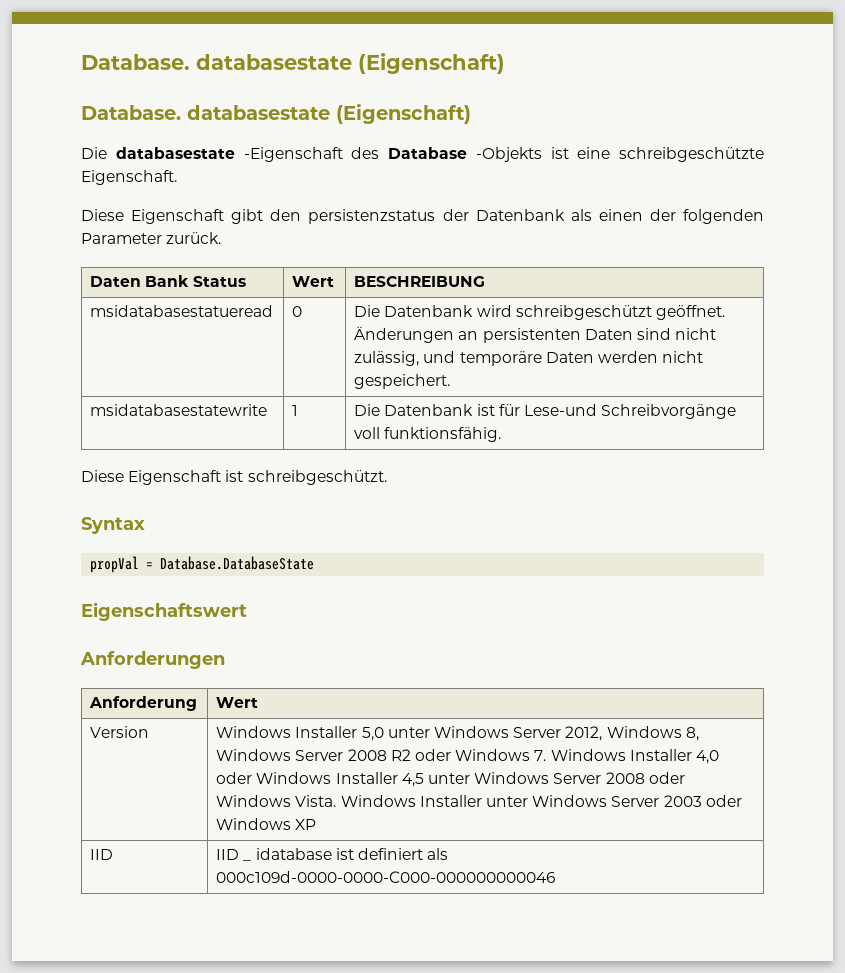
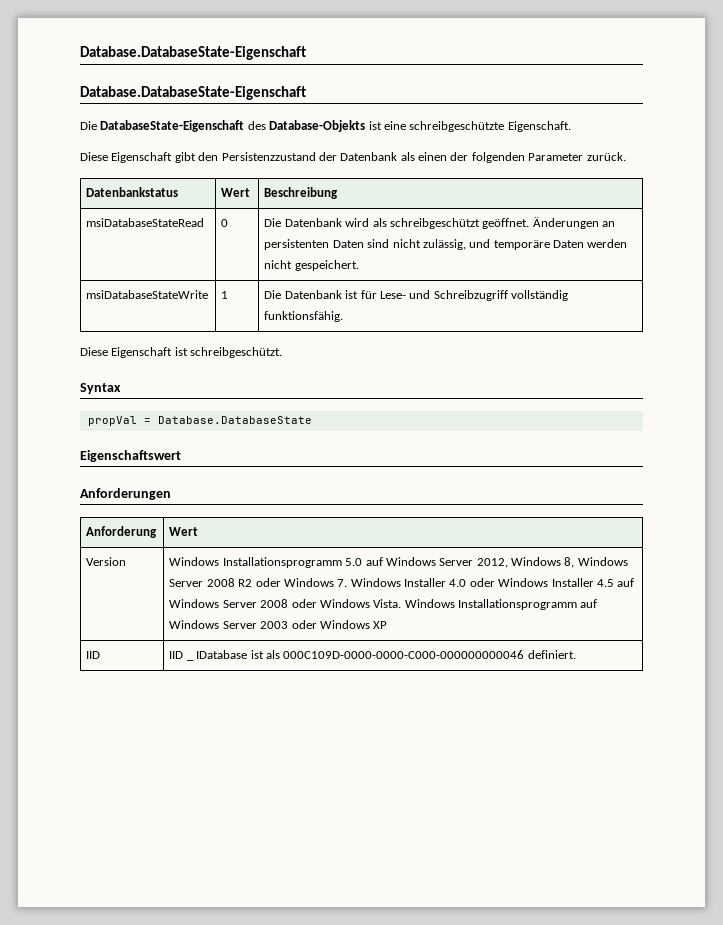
[81,53,505,74] [81,104,471,124] [81,147,542,162] Database. databasestate (Eigenschaft) // Database. databasestate (Eigenschaft) // Die databasestate -Eigenschaft des Database -Objekts -> [80,46,306,60] [80,86,306,100] [80,120,366,132] Database.DatabaseState-Eigenschaft // Database.DatabaseState-Eigenschaft // Die DatabaseState-Eigenschaft des Database-Objekts
[308,209,436,224] persistenzstatus -> [221,152,316,161] Persistenzzustand
[90,275,246,287] Daten Bank Status -> [86,187,179,197] Datenbankstatus
[354,276,486,287] [90,305,274,317] BESCHREIBUNG // msidatabasestatueread -> [264,187,339,199] [86,218,205,227] Beschreibung // msiDatabaseStateRead
(512, 311) none -> [372,218,387,227] als
[90,404,268,416] msidatabasestatewrite -> [86,290,209,299] msiDatabaseStateWrite
[523,404,737,419] [354,427,381,439] Lese-und Schreibvorgänge voll -> [379,290,569,301] Lese- und Schreibzugriff vollständig
[295,726,430,741] Installer 5,0 unter -> [222,557,383,568] Installationsprogramm 5.0 auf
[695,750,719,764] 4,0 -> [449,579,467,587] 4.0
[401,773,470,787] 4,5 unter -> [596,578,635,587] 4.5 auf
[419,795,528,807] Installer unter -> [458,599,598,610] Installationsprogramm auf
[255,848,449,860] [216,871,556,883] idatabase ist definiert als 000c109d-0000-0000-C000-000000000046 -> [196,650,576,659] IDatabase ist als 000C109D-0000-0000-C000-000000000046 definiert.

